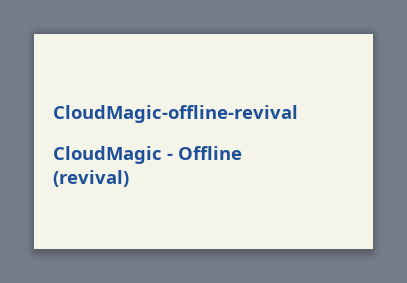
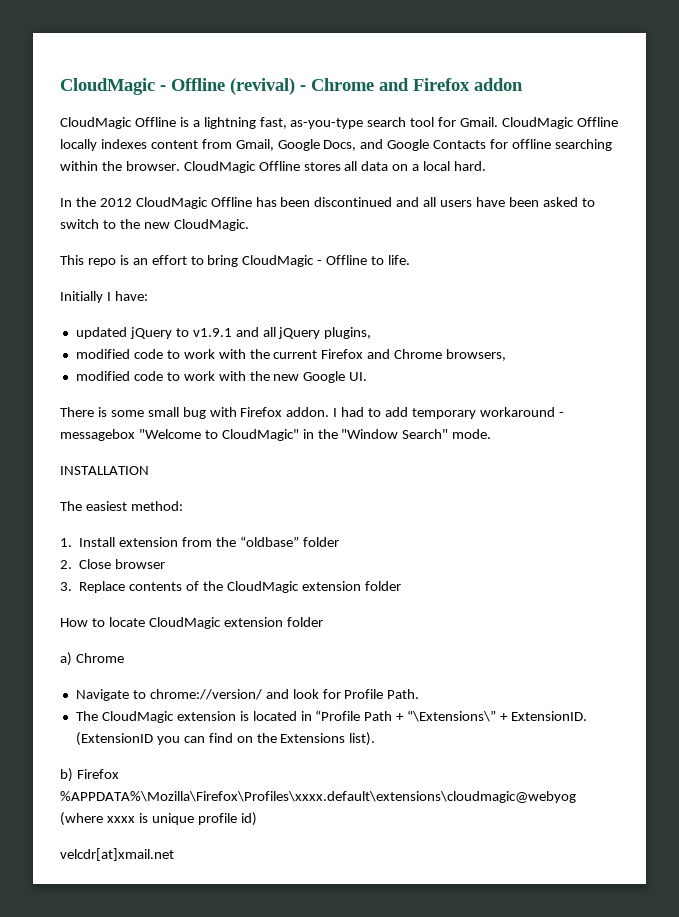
[53,105,298,123] CloudMagic-offline-revival // -> (60, 86) none
(129, 178) none -> [300,78,523,91] [60,117,618,129] [60,139,612,151] [60,161,487,173] [60,197,595,209] [60,219,249,231] [60,255,411,267] [60,291,148,303] [75,327,372,339] [75,349,507,361] [75,371,368,383] [60,407,564,419] [60,429,492,441] [60,466,149,475] [60,501,183,511] [60,536,339,547] [60,559,166,569] [60,581,401,593] [60,617,323,629] [60,652,124,666] [75,689,420,701] [75,710,588,723] [75,732,376,746] [60,768,119,782] [60,791,576,803] [60,812,257,826] [60,848,174,861] - Chrome and Firefox addon // CloudMagic Offline is a lightning fast, as-you-type search tool for Gmail. CloudMagic Offline locally indexes content from Gmail, Google Docs, and Google Contacts for offline searching within the browser. CloudMagic Offline stores all data on a local hard. // In the 2012 CloudMagic Offline has been discontinued and all users have been asked to switch to the new CloudMagic. // This repo is an effort to bring CloudMagic - Offline to life. // Initially I have: // updated jQuery to v1.9.1 and all jQuery plugins, // modified code to work with the current Firefox and Chrome browsers, // modified code to work with the new Google UI. // There is some small bug with Firefox addon. I had to add temporary workaround - messagebox "Welcome to CloudMagic" in the "Window Search" mode. // INSTALLATION // The easiest method: // 1. Install extension from the “oldbase” folder // 2. Close browser // 3. Replace contents of the CloudMagic extension folder // How to locate CloudMagic extension folder // a) Chrome // Navigate to chrome://version/ and look for Profile Path. // The CloudMagic extension is located in “Profile Path + “\Extensions\” + ExtensionID. (ExtensionID you can find on the Extensions list). // b) Firefox %APPDATA%\Mozilla\Firefox\Profiles\xxxx.default\extensions\cloudmagic@webyog (where xxxx is unique profile id) // velcdr[at]xmail.net

